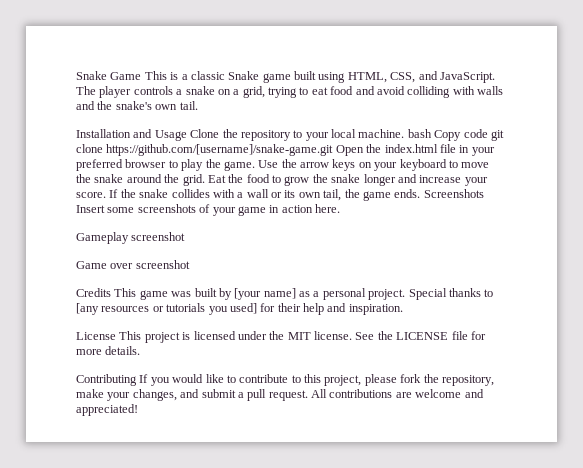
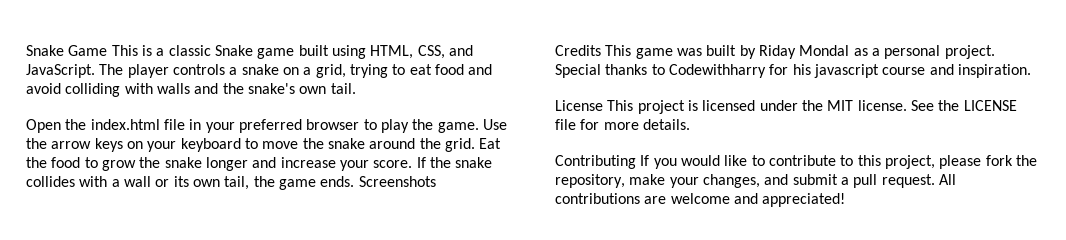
[76,129,504,141] [76,144,334,156] Installation and Usage Clone the repository to your local machine. bash Copy code git clone https://github.com/[username]/snake-game.git -> (356, 88) none
[76,204,340,216] [76,232,186,244] [76,260,190,269] Insert some screenshots of your game in action here. // Gameplay screenshot // Game over screenshot -> (436, 181) none
[234,288,296,300] [your name] -> [758,45,850,59] Riday Mondal
[76,303,324,315] [any resources or tutorials you used] for their help -> [668,64,926,78] Codewithharry for his javascript course

